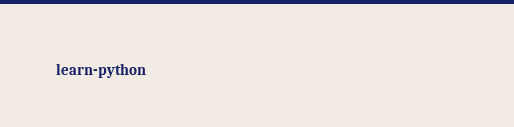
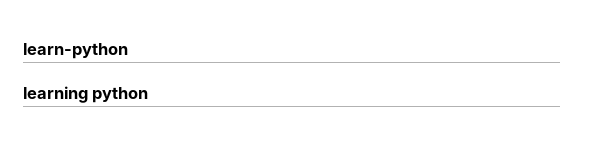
(146, 70) none -> [23,86,149,103] // learning python

